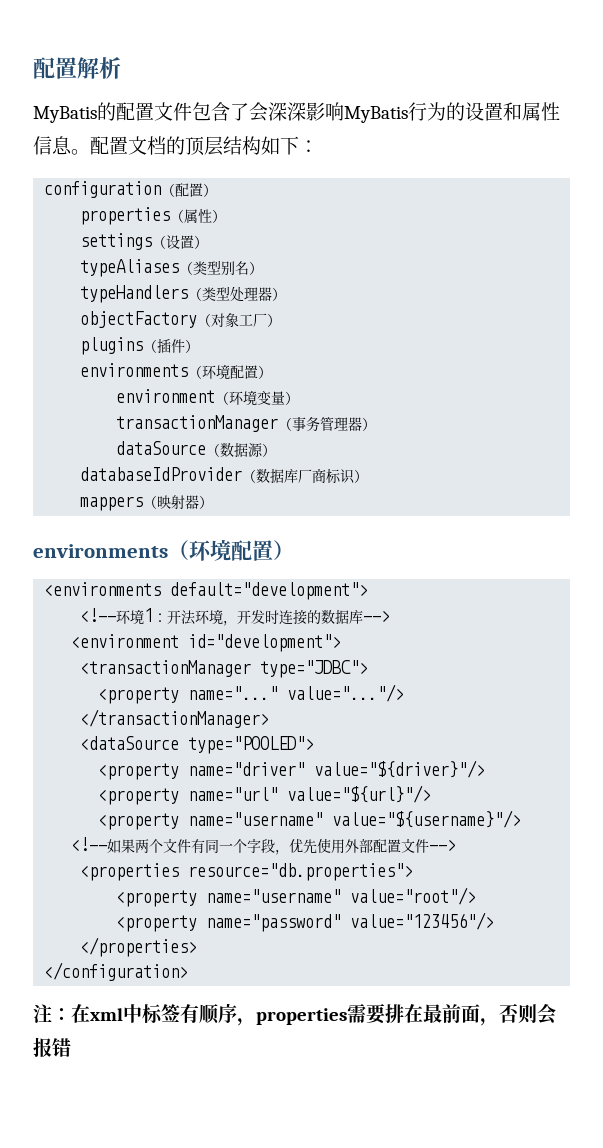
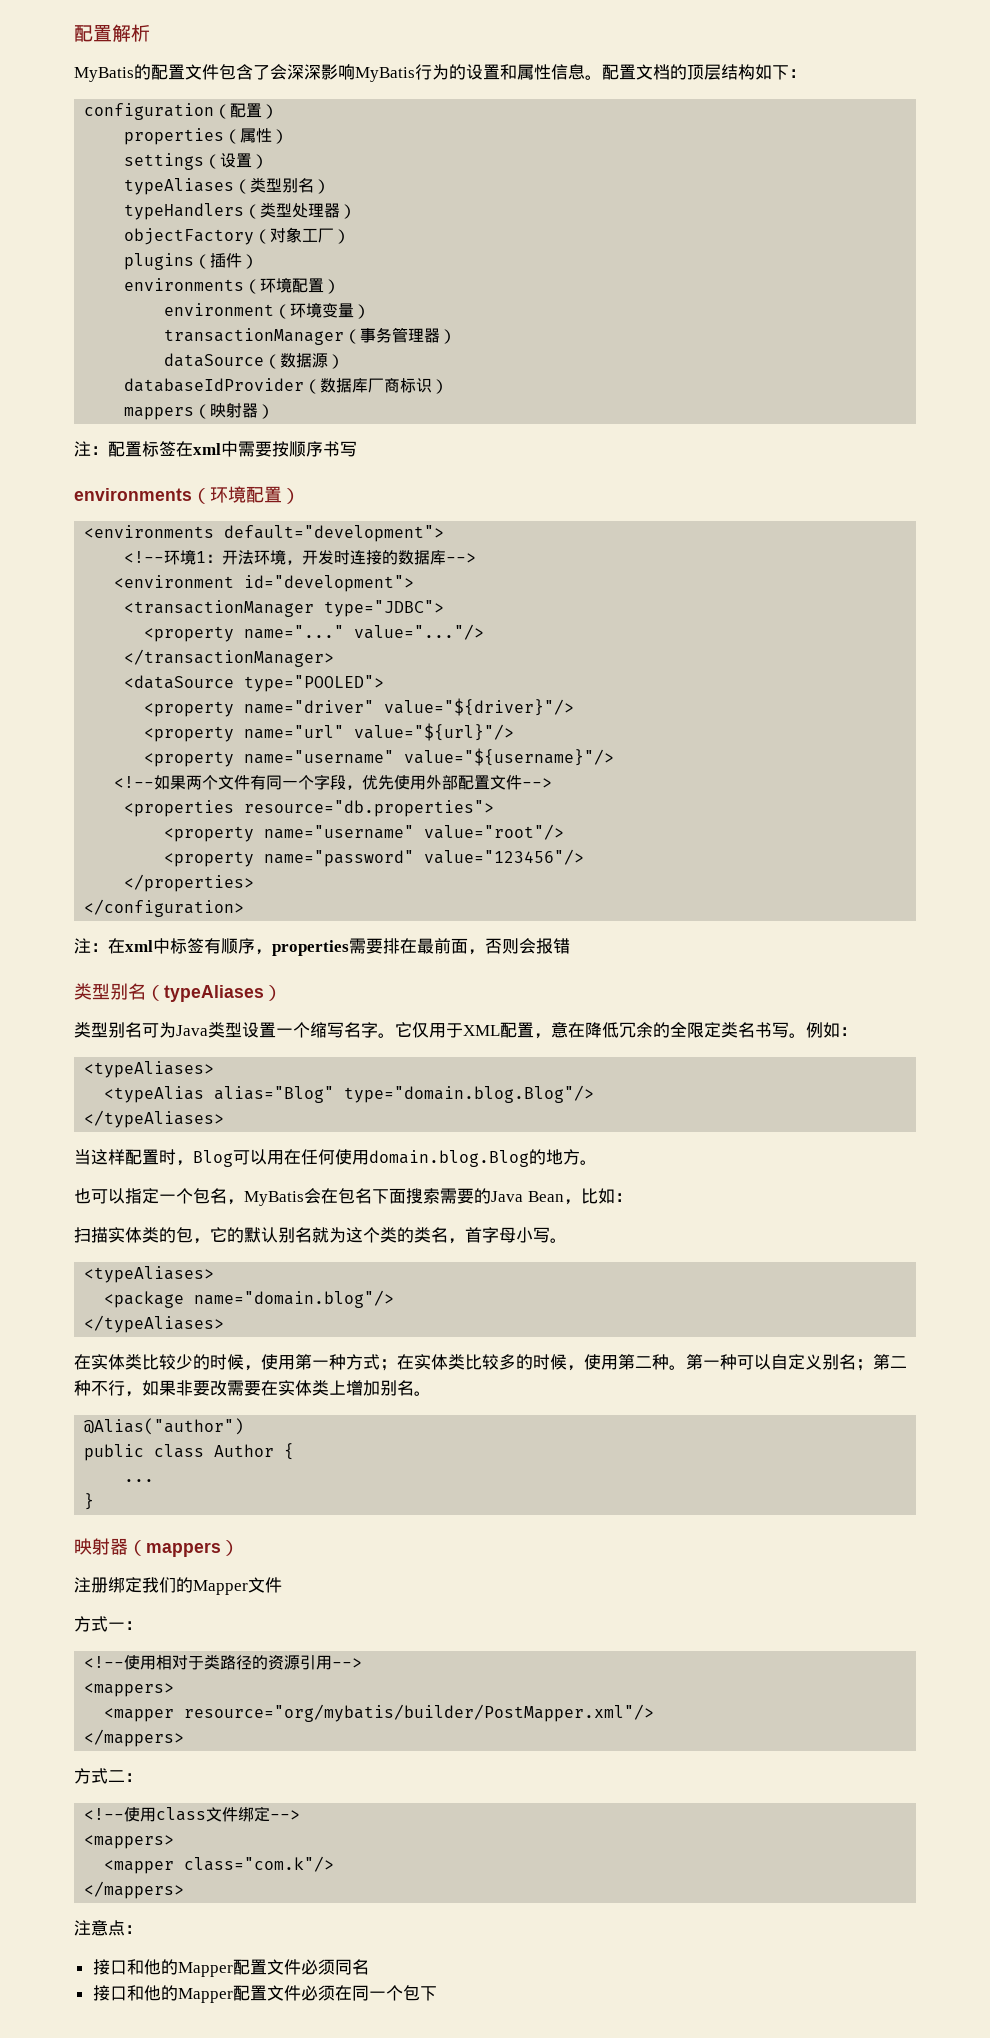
(214, 502) none -> [74,441,357,457] // 注：配置标签在xml中需要按顺序书写
(71, 1047) none -> [74,983,282,1002] [74,1022,857,1039] [84,1061,215,1078] [104,1085,595,1103] [84,1110,225,1128] [74,1149,597,1167] [74,1188,632,1206] [74,1227,567,1244] [84,1266,215,1283] [104,1290,395,1308] [84,1315,225,1333] [74,1354,907,1371] [74,1380,431,1397] [84,1418,245,1435] [84,1443,295,1461] [124,1479,155,1482] [84,1493,95,1510] [74,1538,239,1557] [74,1577,282,1595] [74,1616,142,1632] [84,1654,363,1670] [84,1683,175,1697] [104,1704,655,1722] [84,1729,185,1747] [74,1768,142,1784] [84,1806,301,1822] [84,1835,175,1849] [104,1856,335,1874] [84,1881,185,1899] [74,1920,142,1936] [92,1959,369,1977] [92,1985,437,2003] // 类型别名（typeAliases） // 类型别名可为Java类型设置一个缩写名字。它仅用于XML配置，意在降低冗余的全限定类名书写。例如： // <typeAliases> // <typeAlias alias="Blog" type="domain.blog.Blog"/> // </typeAliases> // 当这样配置时，Blog可以用在任何使用domain.blog.Blog的地方。 // 也可以指定一个包名，MyBatis会在包名下面搜索需要的Java Bean，比如： // 扫描实体类的包，它的默认别名就为这个类的类名，首字母小写。 // <typeAliases> // <package name="domain.blog"/> // </typeAliases> // 在实体类比较少的时候，使用第一种方式；在实体类比较多的时候，使用第二种。第一种可以自定义别名；第二种不行，如果非要改需要在实体类上增加别名。 // @Alias("author") // public class Author { // ... // } // 映射器（mappers） // 注册绑定我们的Mapper文件 // 方式一： // <!--使用相对于类路径的资源引用--> // <mappers> // <mapper resource="org/mybatis/builder/PostMapper.xml"/> // </mappers> // 方式二： // <!--使用class文件绑定--> // <mappers> // <mapper class="com.k"/> // </mappers> // 注意点： // 接口和他的Mapper配置文件必须同名 // 接口和他的Mapper配置文件必须在同一个包下

